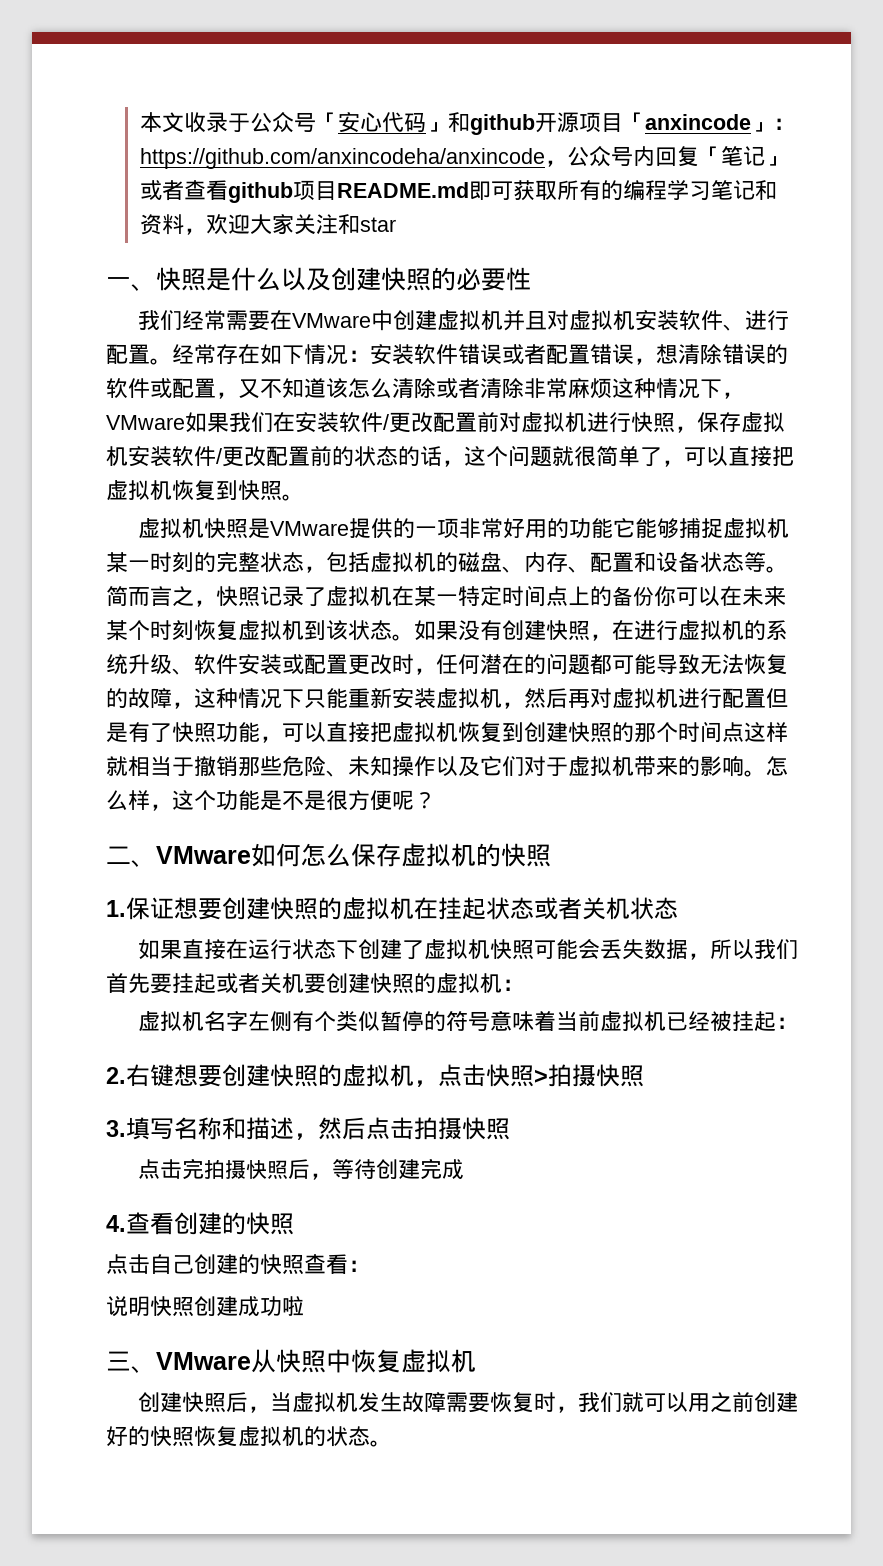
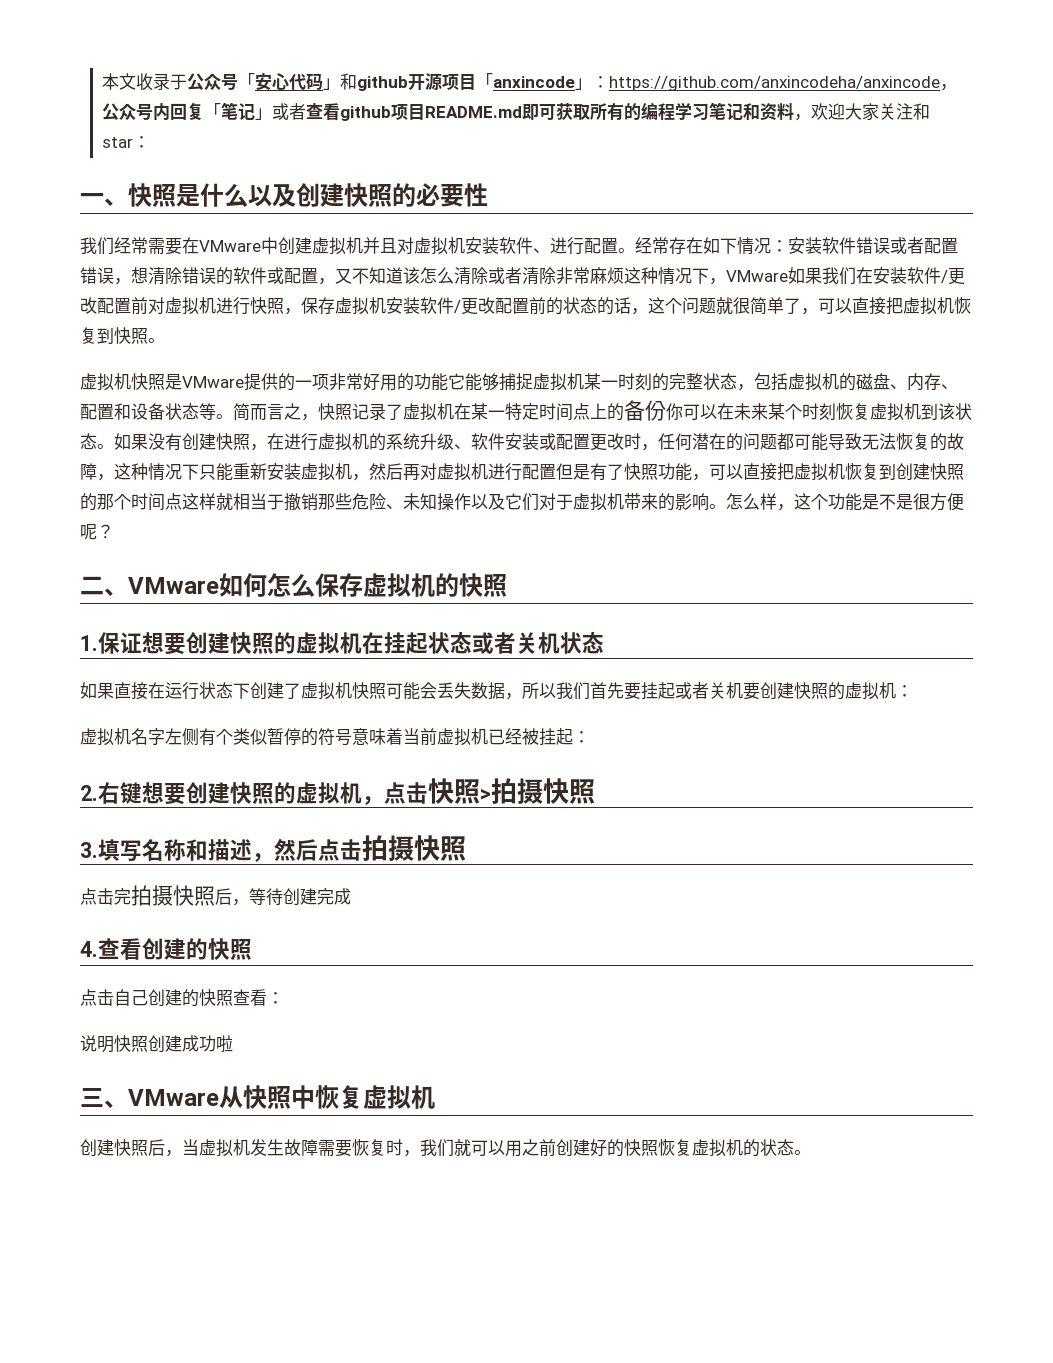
(396, 224) none -> [133,136,151,148] ：

